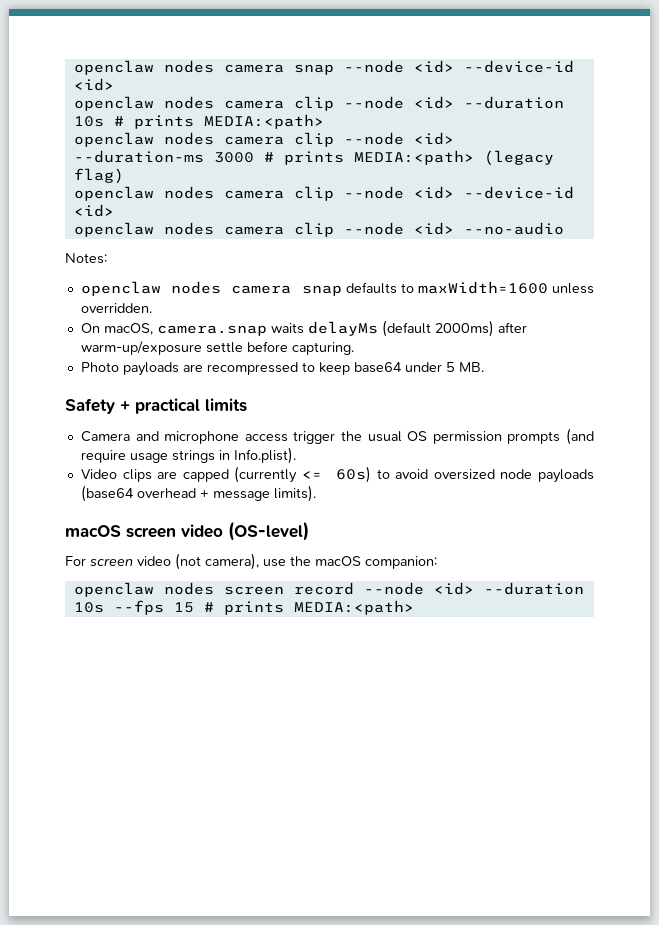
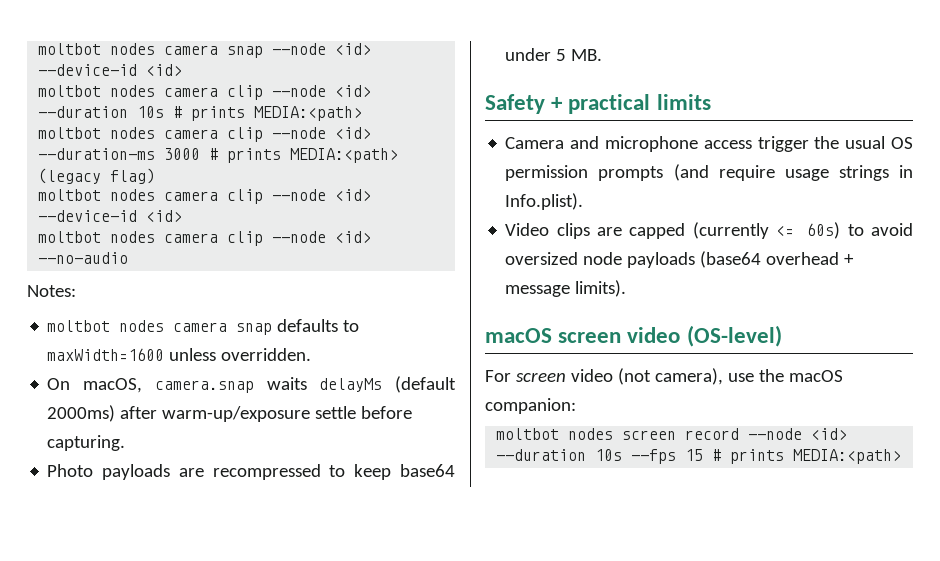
[73,60,154,75] openclaw -> [38,43,102,55] moltbot
[73,96,154,111] openclaw -> [38,85,102,97] moltbot
[73,132,154,147] openclaw -> [38,127,102,139] moltbot
[73,186,154,201] openclaw -> [38,189,102,201] moltbot
[73,222,154,237] openclaw -> [38,231,102,243] moltbot
[80,281,161,296] openclaw -> [47,320,111,332] moltbot
[73,582,154,597] openclaw -> [496,428,560,440] moltbot

